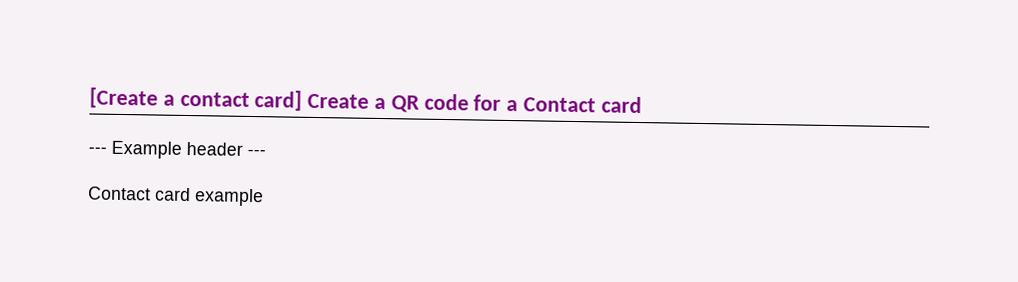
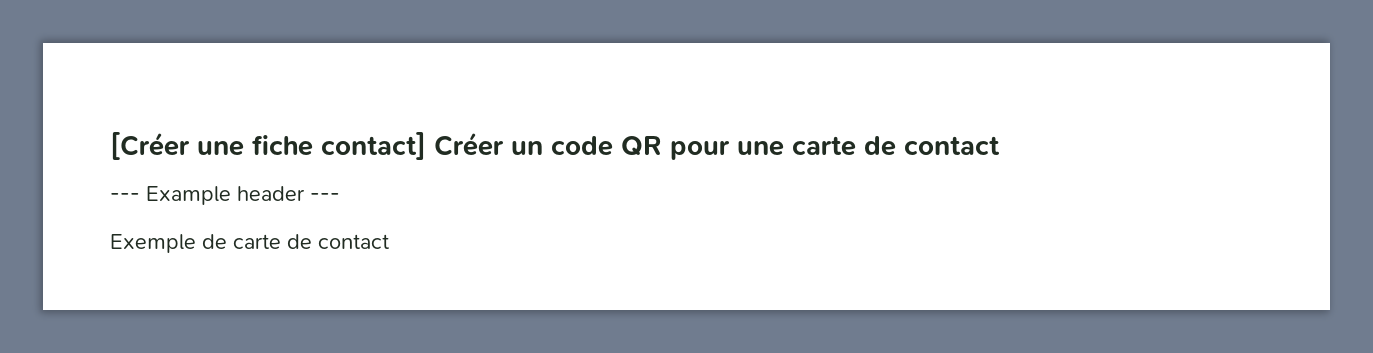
[89,87,642,114] [Create a contact card] Create a QR code for a Contact card -> [110,132,1000,160] [Créer une fiche contact] Créer un code QR pour une carte de contact
[88,186,264,207] Contact card example -> [110,234,389,253] Exemple de carte de contact

